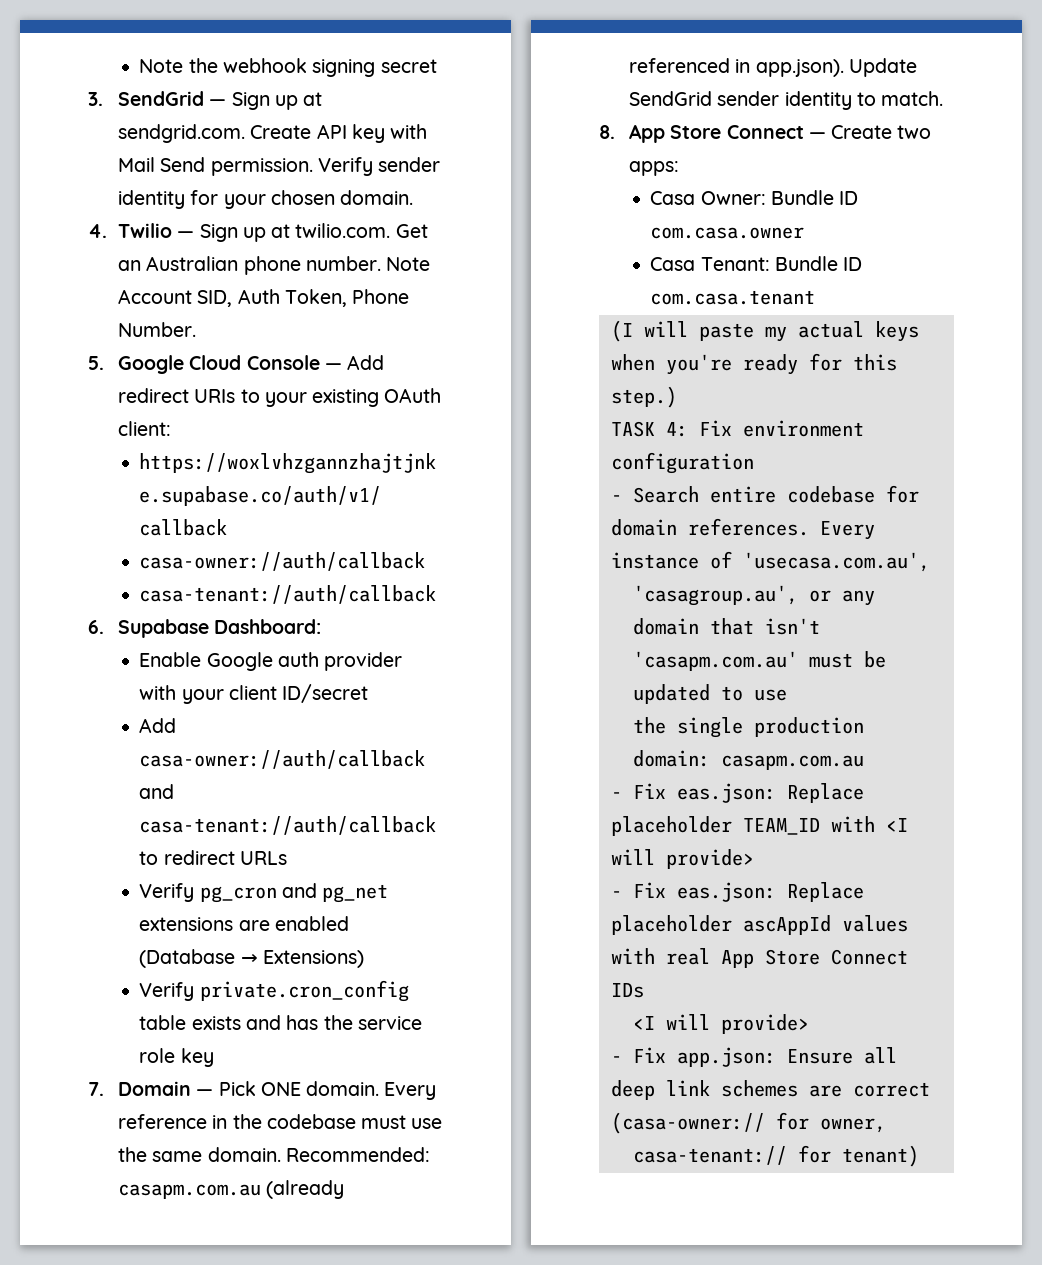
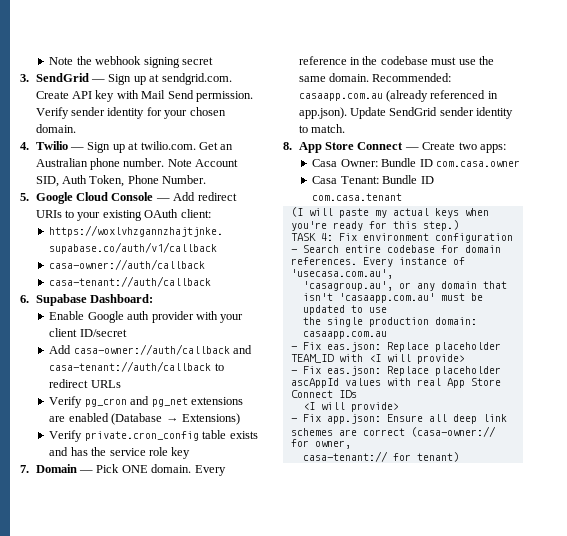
[117,1184,261,1199] casapm.com.au -> [298,93,383,101] casaapp.com.au
[632,651,798,671] 'casapm.com.au' -> [338,293,435,303] 'casaapp.com.au'
[720,755,864,770] casapm.com.au -> [302,331,387,339] casaapp.com.au

